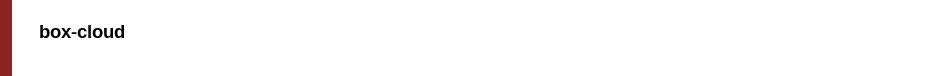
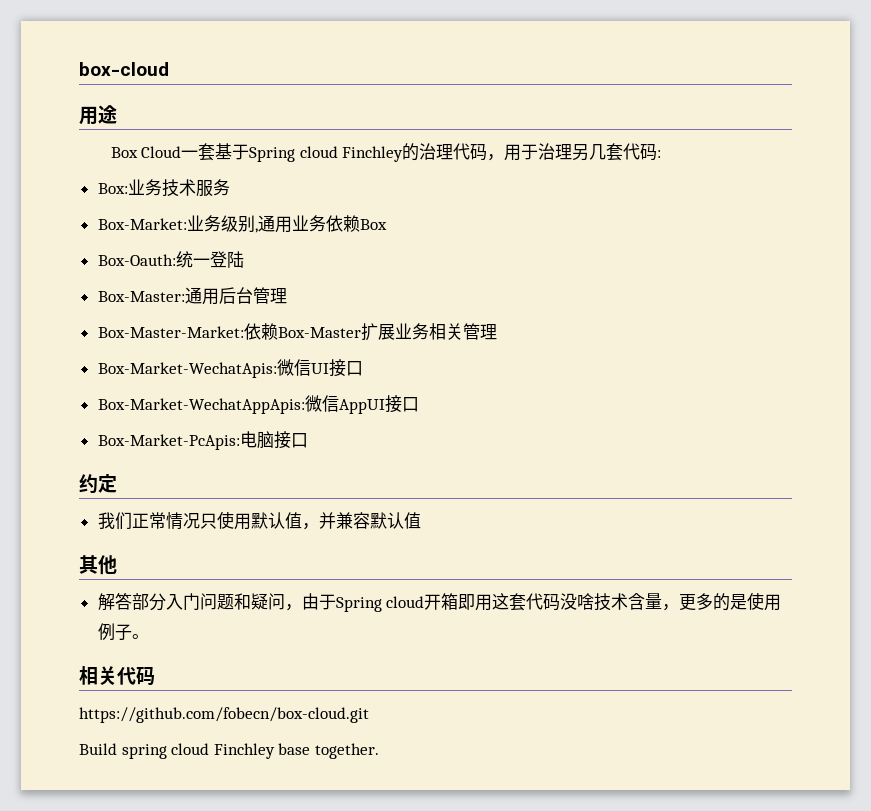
(125, 31) none -> [79,105,117,125] [110,143,662,162] [97,179,230,197] [97,215,387,233] [97,251,244,268] [97,287,287,305] [97,323,497,341] [97,359,363,378] [97,395,419,414] [97,431,308,450] [79,474,117,494] [97,511,421,530] [79,555,117,575] [97,592,782,612] [97,623,149,641] [79,666,155,685] [79,707,369,723] [79,743,379,759] // 用途 // Box Cloud一套基于Spring cloud Finchley的治理代码，用于治理另几套代码: // Box:业务技术服务 // Box-Market:业务级别,通用业务依赖Box // Box-Oauth:统一登陆 // Box-Master:通用后台管理 // Box-Master-Market:依赖Box-Master扩展业务相关管理 // Box-Market-WechatApis:微信UI接口 // Box-Market-WechatAppApis:微信AppUI接口 // Box-Market-PcApis:电脑接口 // 约定 // 我们正常情况只使用默认值，并兼容默认值 // 其他 // 解答部分入门问题和疑问，由于Spring cloud开箱即用这套代码没啥技术含量，更多的是使用例子。 // 相关代码 // https://github.com/fobecn/box-cloud.git // Build spring cloud Finchley base together.

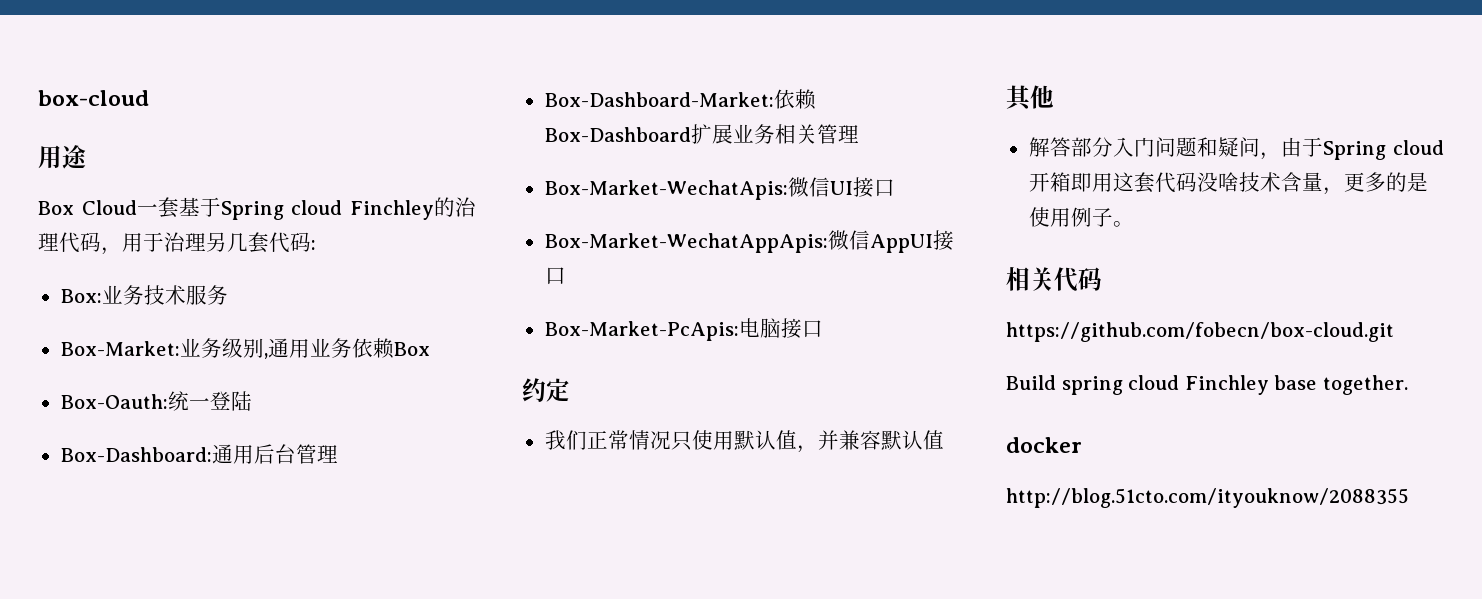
[97,291,185,302] Box-Master: -> [60,447,212,462] Box-Dashboard:
[97,323,361,340] Box-Master-Market:依赖Box-Master -> [544,89,816,110] [544,127,691,142] Box-Dashboard-Market:依赖Box-Dashboard
(379, 751) none -> [1006,437,1082,453] [1006,488,1409,508] // docker // http://blog.51cto.com/ityouknow/2088355

